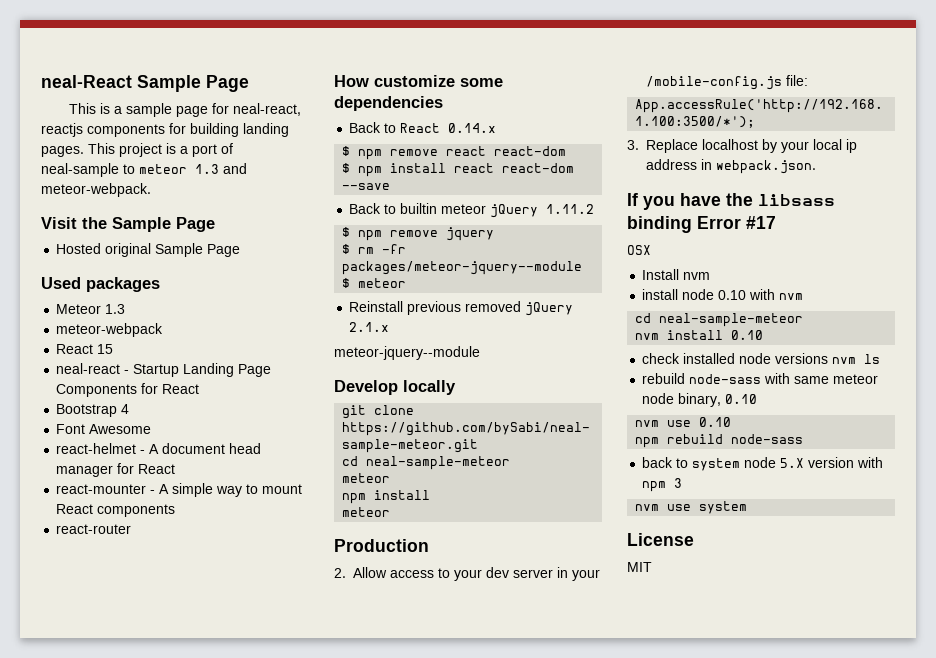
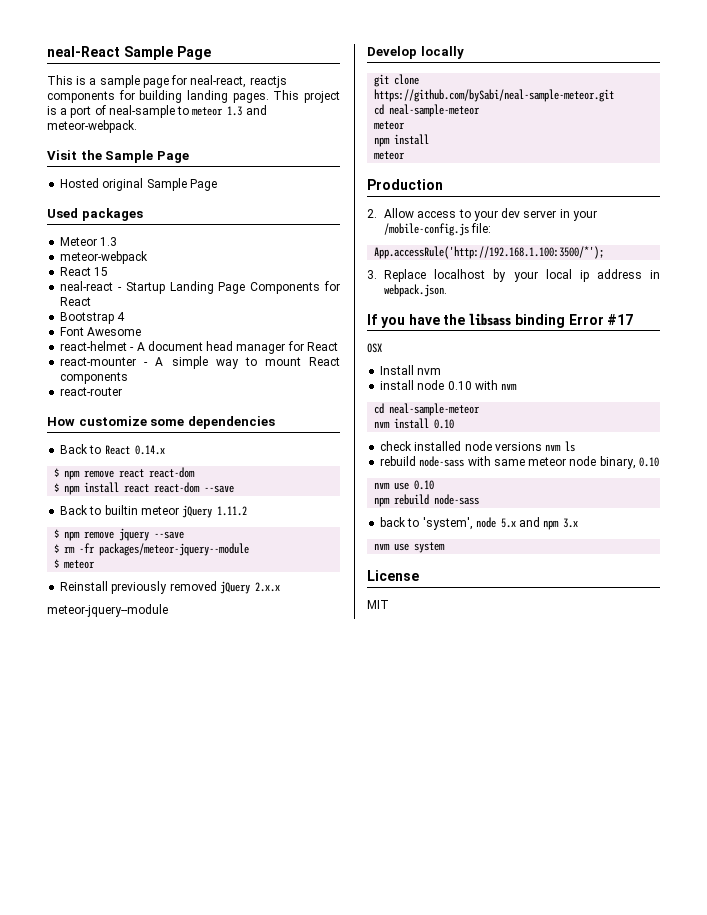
(495, 234) none -> [154,531,185,539] --save
[407,301,462,315] previous -> [111,581,168,594] previously
[349,322,390,332] 2.1.x -> [254,582,280,592] 2.x.x
[692,457,884,471] [642,478,683,492] system node 5.X version with npm 3 -> [422,517,579,530] 'system', node 5.x and npm 3.x

